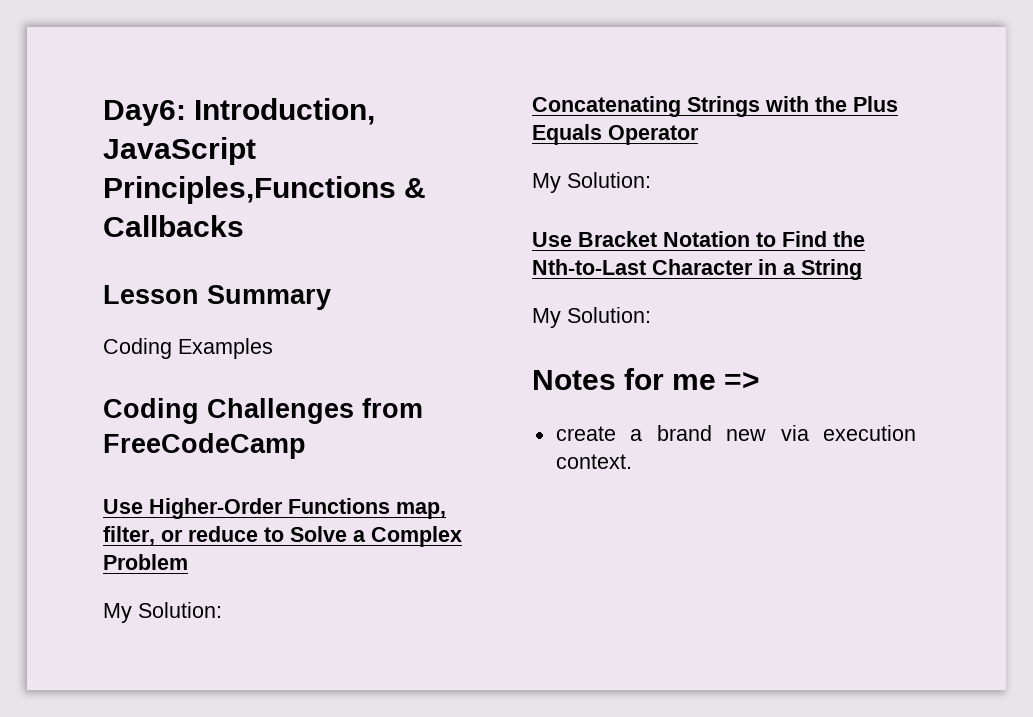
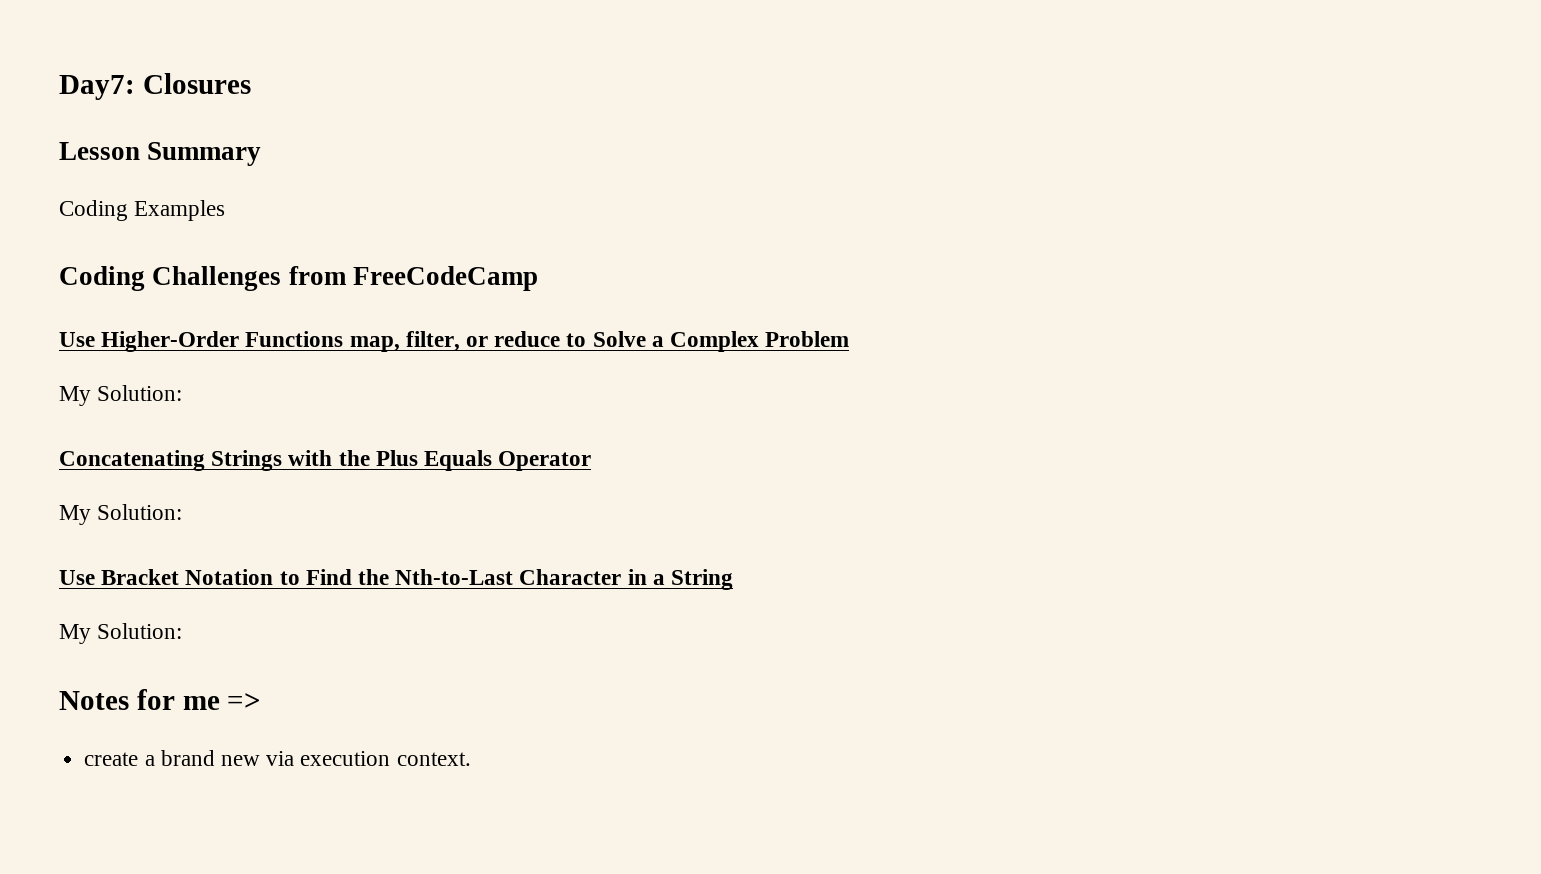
[103,98,376,126] [103,137,256,165] [103,176,427,204] [103,215,244,237] Day6: Introduction, JavaScript Principles,Functions & Callbacks -> [59,73,251,100] Day7: Closures

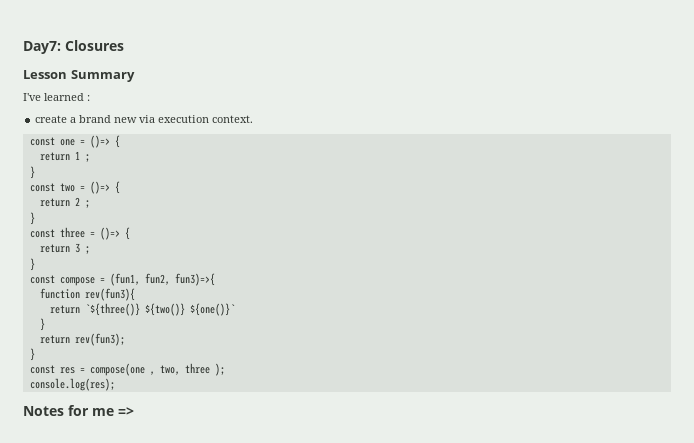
[59,200,226,221] [59,266,538,291] [59,331,850,352] [59,385,183,406] [59,450,592,471] [59,504,183,525] [59,569,734,590] [59,623,183,644] [59,689,262,710] Coding Examples // Coding Challenges from FreeCodeCamp // Use Higher-Order Functions map, filter, or reduce to Solve a Complex Problem // My Solution: // Concatenating Strings with the Plus Equals Operator // My Solution: // Use Bracket Notation to Find the Nth-to-Last Character in a String // My Solution: // Notes for me => -> [23,93,90,101] I've learned :
(471, 759) none -> [29,135,120,148] [39,151,90,162] [29,166,35,179] [29,181,120,194] [39,197,90,208] [29,212,35,225] [29,227,130,240] [39,243,90,254] [29,258,35,271] [29,273,215,286] [39,288,135,301] [49,303,235,316] [39,318,45,331] [39,333,125,346] [29,348,35,361] [29,363,225,376] [29,378,115,391] [23,405,134,416] // const one = ()=> { // return 1 ; // } // const two = ()=> { // return 2 ; // } // const three = ()=> { // return 3 ; // } // const compose = (fun1, fun2, fun3)=>{ // function rev(fun3){ // return `${three()} ${two()} ${one()}` // } // return rev(fun3); // } // const res = compose(one , two, three ); // console.log(res); // Notes for me =>

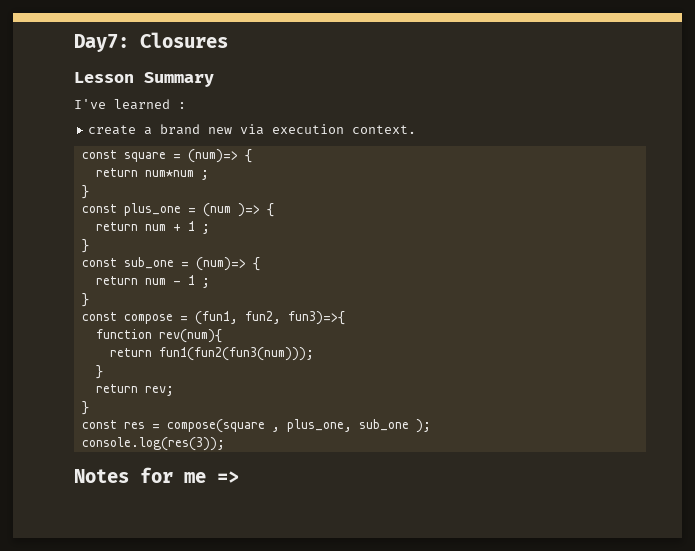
[59,135,120,148] [39,151,90,162] [29,166,35,179] [29,181,120,194] [39,197,90,208] [29,212,35,225] [29,227,130,240] [39,243,80,253] one = ()=> { // return 1 ; // } // const two = ()=> { // return 2 ; // } // const three = ()=> { // return 3 -> [123,149,252,163] [95,168,209,180] [81,185,89,199] [81,203,274,217] [95,221,210,234] [81,239,89,253] [81,257,260,271] [95,275,195,285] square = (num)=> { // return num*num ; // } // const plus_one = (num )=> { // return num + 1 ; // } // const sub_one = (num)=> { // return num - 1
[84,288,135,301] [49,303,235,316] rev(fun3){ // return `${three()} ${two()} ${one()}` -> [158,329,222,343] [109,347,314,361] rev(num){ // return fun1(fun2(fun3(num)));
[74,333,125,346] rev(fun3); -> [144,386,174,396] rev;
[89,363,210,376] compose(one , two, three -> [166,419,409,433] compose(square , plus_one, sub_one
[29,378,115,391] console.log(res); -> [81,437,225,451] console.log(res(3));

